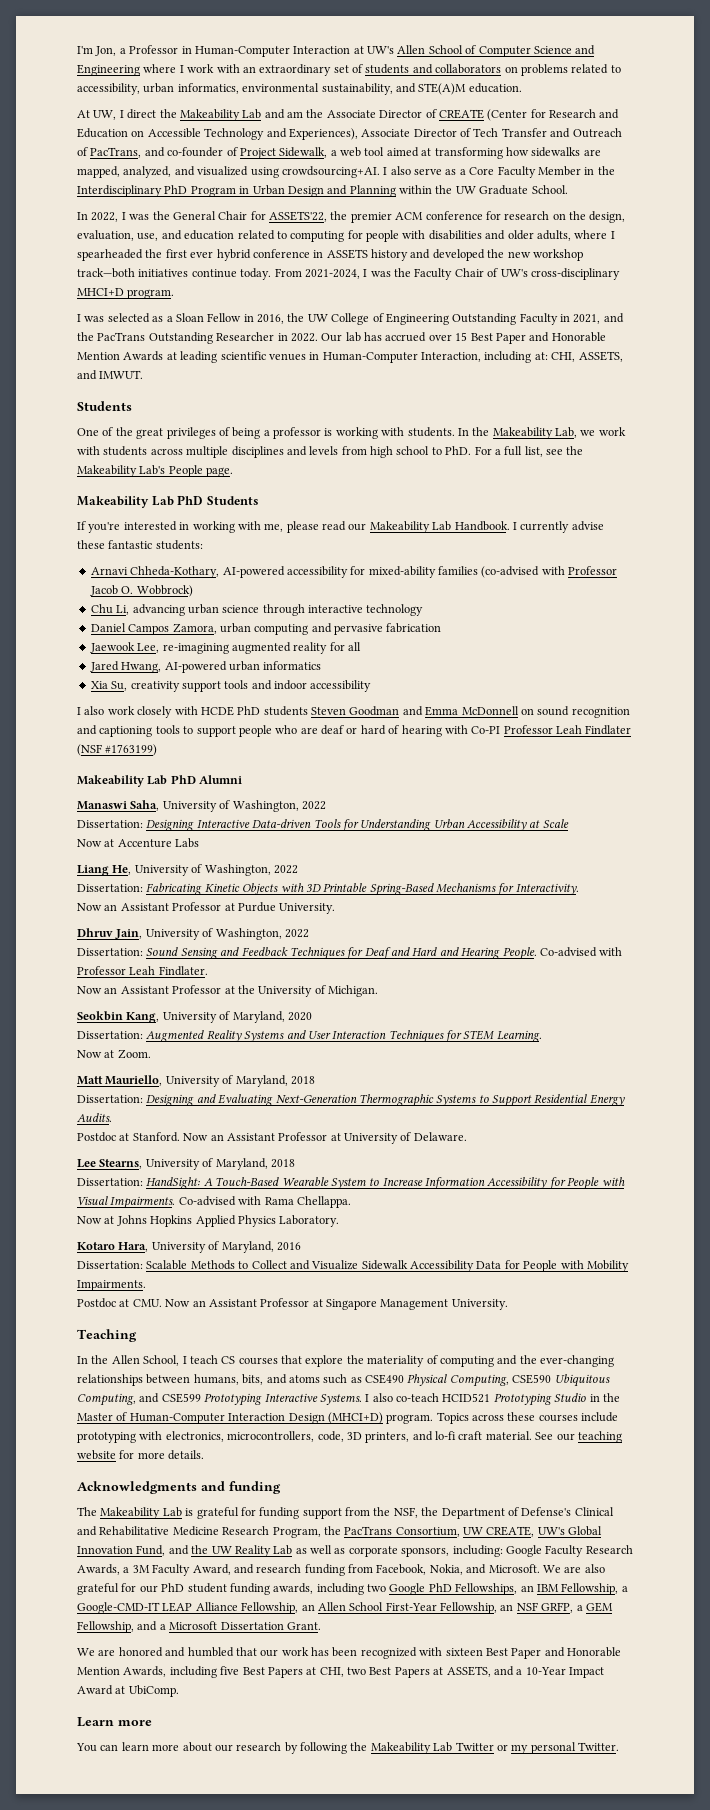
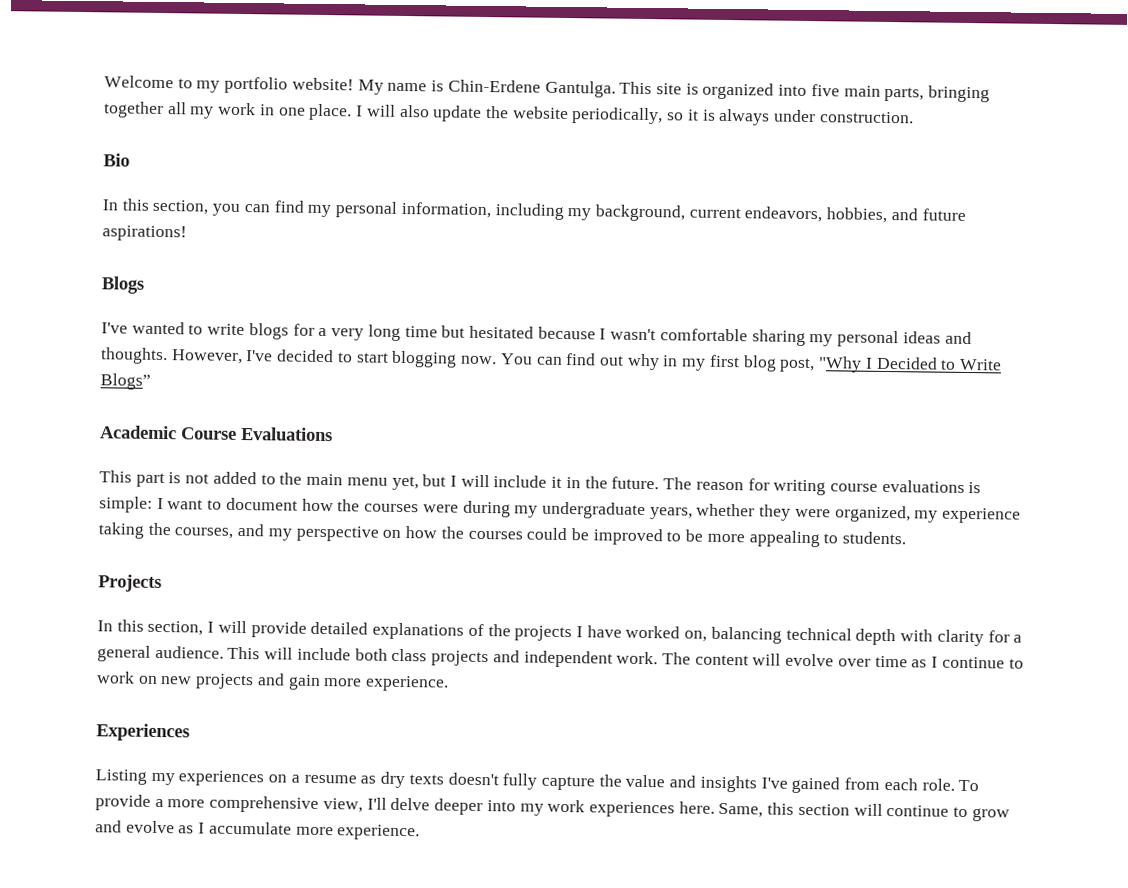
[77,45,596,57] [77,64,621,76] [77,83,522,95] [77,109,620,121] [77,128,622,140] [77,147,601,159] [77,166,615,178] [77,185,568,197] [77,211,626,223] [77,230,615,242] [77,249,583,261] [77,268,620,280] [77,288,175,299] [77,313,624,325] [77,332,606,344] [77,351,623,363] [77,370,144,380] [77,401,132,411] [77,427,626,439] [77,446,584,458] [77,465,234,477] [77,495,259,508] [77,521,604,533] [77,540,203,550] [90,566,618,578] [89,585,193,597] [90,604,424,616] [90,623,442,635] [89,642,361,654] [89,661,322,673] [90,680,372,692] [77,706,630,718] [77,725,632,737] [77,744,158,756] [77,775,243,787] [77,800,326,812] [77,819,569,831] [77,838,200,848] [77,864,298,876] [77,883,579,896] [77,902,336,914] [77,928,309,940] [77,947,623,960] [77,966,208,976] [77,985,378,997] [77,1011,312,1023] [77,1030,542,1043] [77,1049,151,1059] [77,1075,315,1087] [77,1094,625,1107] [77,1113,112,1122] [77,1132,467,1144] [77,1158,295,1170] [77,1177,625,1190] [77,1196,351,1209] [77,1215,340,1227] [77,1241,301,1253] [77,1260,629,1272] [77,1280,146,1291] [77,1298,508,1310] [77,1329,137,1342] [77,1355,614,1367] [77,1374,610,1387] [77,1393,620,1406] [77,1412,619,1424] [77,1431,622,1443] [77,1450,205,1460] [77,1481,281,1494] [77,1507,614,1519] [77,1526,603,1538] [77,1545,633,1557] [77,1564,605,1576] [77,1583,628,1595] [77,1602,613,1614] [77,1621,321,1633] [77,1647,621,1659] [77,1666,604,1678] [77,1685,179,1697] [77,1717,152,1727] [76,1742,619,1754] I'm Jon, a Professor in Human-Computer Interaction at UW's Allen School of Computer Science and Engineering where I work with an extraordinary set of students and collaborators on problems related to accessibility, urban informatics, environmental sustainability, and STE(A)M education. // At UW, I direct the Makeability Lab and am the Associate Director of CREATE (Center for Research and Education on Accessible Technology and Experiences), Associate Director of Tech Transfer and Outreach of PacTrans, and co-founder of Project Sidewalk, a web tool aimed at transforming how sidewalks are mapped, analyzed, and visualized using crowdsourcing+AI. I also serve as a Core Faculty Member in the Interdisciplinary PhD Program in Urban Design and Planning within the UW Graduate School. // In 2022, I was the General Chair for ASSETS'22, the premier ACM conference for research on the design, evaluation, use, and education related to computing for people with disabilities and older adults, where I spearheaded the first ever hybrid conference in ASSETS history and developed the new workshop track—both initiatives continue today. From 2021-2024, I was the Faculty Chair of UW's cross-disciplinary MHCI+D program. // I was selected as a Sloan Fellow in 2016, the UW College of Engineering Outstanding Faculty in 2021, and the PacTrans Outstanding Researcher in 2022. Our lab has accrued over 15 Best Paper and Honorable Mention Awards at leading scientific venues in Human-Computer Interaction, including at: CHI, ASSETS, and IMWUT. // Students // One of the great privileges of being a professor is working with students. In the Makeability Lab, we work with students across multiple disciplines and levels from high school to PhD. For a full list, see the Makeability Lab's People page. // Makeability Lab PhD Students // If you're interested in working with me, please read our Makeability Lab Handbook. I currently advise these fantastic students: // Arnavi Chheda-Kothary, AI-powered accessibility for mixed-ability families (co-advised with Professor Jacob O. Wobbrock) // Chu Li, advancing urban science through interactive technology // Daniel Campos Zamora, urban computing and pervasive fabrication // Jaewook Lee, re-imagining augmented reality for all // Jared Hwang, AI-powered urban informatics // Xia Su, creativity support tools and indoor accessibility // I also work closely with HCDE PhD students Steven Goodman and Emma McDonnell on sound recognition and captioning tools to support people who are deaf or hard of hearing with Co-PI Professor Leah Findlater (NSF #1763199) // Makeability Lab PhD Alumni // Manaswi Saha, University of Washington, 2022 // Dissertation: Designing Interactive Data-driven Tools for Understanding Urban Accessibility at Scale // Now at Accenture Labs // Liang He, University of Washington, 2022 // Dissertation: Fabricating Kinetic Objects with 3D Printable Spring-Based Mechanisms for Interactivity. // Now an Assistant Professor at Purdue University. // Dhruv Jain, University of Washington, 2022 // Dissertation: Sound Sensing and Feedback Techniques for Deaf and Hard and Hearing People. Co-advised with Professor Leah Findlater. // Now an Assistant Professor at the University of Michigan. // Seokbin Kang, University of Maryland, 2020 // Dissertation: Augmented Reality Systems and User Interaction Techniques for STEM Learning. // Now at Zoom. // Matt Mauriello, University of Maryland, 2018 // Dissertation: Designing and Evaluating Next-Generation Thermographic Systems to Support Residential Energy Audits. // Postdoc at Stanford. Now an Assistant Professor at University of Delaware. // Lee Stearns, University of Maryland, 2018 // Dissertation: HandSight: A Touch-Based Wearable System to Increase Information Accessibility for People with Visual Impairments. Co-advised with Rama Chellappa. // Now at Johns Hopkins Applied Physics Laboratory. // Kotaro Hara, University of Maryland, 2016 // Dissertation: Scalable Methods to Collect and Visualize Sidewalk Accessibility Data for People with Mobility Impairments. // Postdoc at CMU. Now an Assistant Professor at Singapore Management University. // Teaching // In the Allen School, I teach CS courses that explore the materiality of computing and the ever-changing relationships between humans, bits, and atoms such as CSE490 Physical Computing, CSE590 Ubiquitous Computing, and CSE599 Prototyping Interactive Systems. I also co-teach HCID521 Prototyping Studio in the Master of Human-Computer Interaction Design (MHCI+D) program. Topics across these courses include prototyping with electronics, microcontrollers, code, 3D printers, and lo-fi craft material. See our teaching website for more details. // Acknowledgments and funding // The Makeability Lab is grateful for funding support from the NSF, the Department of Defense's Clinical and Rehabilitative Medicine Research Program, the PacTrans Consortium, UW CREATE, UW's Global Innovation Fund, and the UW Reality Lab as well as corporate sponsors, including: Google Faculty Research Awards, a 3M Faculty Award, and research funding from Facebook, Nokia, and Microsoft. We are also grateful for our PhD student funding awards, including two Google PhD Fellowships, an IBM Fellowship, a Google-CMD-IT LEAP Alliance Fellowship, an Allen School First-Year Fellowship, an NSF GRFP, a GEM Fellowship, and a Microsoft Dissertation Grant. // We are honored and humbled that our work has been recognized with sixteen Best Paper and Honorable Mention Awards, including five Best Papers at CHI, two Best Papers at ASSETS, and a 10-Year Impact Award at UbiComp. // Learn more // You can learn more about our research by following the Makeability Lab Twitter or my personal Twitter. -> [104,75,991,103] [104,101,914,126] [103,153,130,167] [102,198,966,223] [102,225,187,242] [101,276,145,294] [101,321,972,348] [100,347,1002,373] [100,373,151,390] [100,425,333,442] [99,470,982,496] [99,496,1022,524] [98,522,907,548] [98,574,162,593] [97,619,1023,647] [97,645,1024,669] [96,671,450,692] [96,723,190,742] [95,769,980,794] [95,794,1010,822] [95,820,421,841] Welcome to my portfolio website! My name is Chin-Erdene Gantulga. This site is organized into five main parts, bringing together all my work in one place. I will also update the website periodically, so it is always under construction. // Bio // In this section, you can find my personal information, including my background, current endeavors, hobbies, and future aspirations! // Blogs // I've wanted to write blogs for a very long time but hesitated because I wasn't comfortable sharing my personal ideas and thoughts. However, I've decided to start blogging now. You can find out why in my first blog post, "Why I Decided to Write Blogs” // Academic Course Evaluations // This part is not added to the main menu yet, but I will include it in the future. The reason for writing course evaluations is simple: I want to document how the courses were during my undergraduate years, whether they were organized, my experience taking the courses, and my perspective on how the courses could be improved to be more appealing to students. // Projects // In this section, I will provide detailed explanations of the projects I have worked on, balancing technical depth with clarity for a general audience. This will include both class projects and independent work. The content will evolve over time as I continue to work on new projects and gain more experience. // Experiences // Listing my experiences on a resume as dry texts doesn't fully capture the value and insights I've gained from each role. To provide a more comprehensive view, I'll delve deeper into my work experiences here. Same, this section will continue to grow and evolve as I accumulate more experience.

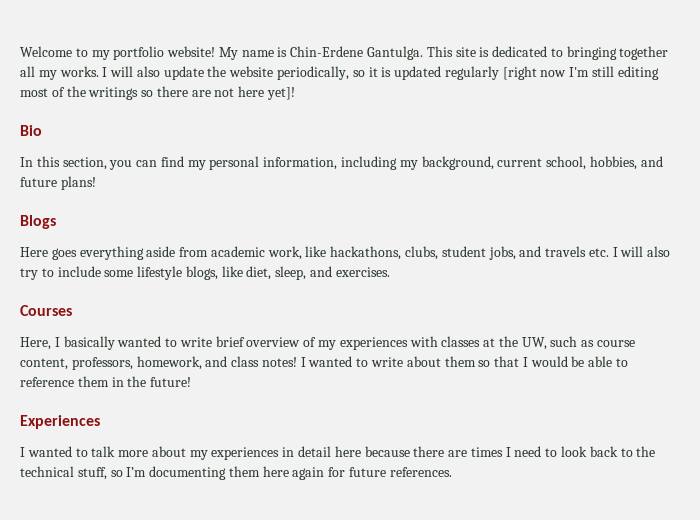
[702,82,991,103] [104,101,353,121] organized into five main parts, bringing together all my work in one place. -> [492,46,669,60] [20,66,99,80] dedicated to bringing together all my works.
[718,108,914,126] always under construction. -> [394,66,659,80] [20,86,296,100] updated regularly [right now I'm still editing most of the writings so there are not here yet]!
[744,206,823,223] endeavors, -> [546,156,587,170] school,
[102,225,187,242] aspirations! -> [60,176,96,190] plans!
[101,321,972,348] [100,347,1002,373] [100,373,151,390] [100,425,333,442] [99,470,982,496] [99,496,1022,524] [98,522,907,548] [98,574,162,593] [97,619,1023,647] [97,645,1024,669] [96,671,450,692] [96,723,190,742] [95,769,980,794] [95,794,1010,822] [95,820,421,841] I've wanted to write blogs for a very long time but hesitated because I wasn't comfortable sharing my personal ideas and thoughts. However, I've decided to start blogging now. You can find out why in my first blog post, "Why I Decided to Write Blogs” // Academic Course Evaluations // This part is not added to the main menu yet, but I will include it in the future. The reason for writing course evaluations is simple: I want to document how the courses were during my undergraduate years, whether they were organized, my experience taking the courses, and my perspective on how the courses could be improved to be more appealing to students. // Projects // In this section, I will provide detailed explanations of the projects I have worked on, balancing technical depth with clarity for a general audience. This will include both class projects and independent work. The content will evolve over time as I continue to work on new projects and gain more experience. // Experiences // Listing my experiences on a resume as dry texts doesn't fully capture the value and insights I've gained from each role. To provide a more comprehensive view, I'll delve deeper into my work experiences here. Same, this section will continue to grow and evolve as I accumulate more experience. -> [20,246,671,260] [20,266,390,280] [20,305,72,316] [20,336,636,350] [20,356,629,370] [20,376,192,387] [20,415,100,429] [20,446,656,460] [20,466,452,480] Here goes everything aside from academic work, like hackathons, clubs, student jobs, and travels etc. I will also try to include some lifestyle blogs, like diet, sleep, and exercises. // Courses // Here, I basically wanted to write brief overview of my experiences with classes at the UW, such as course content, professors, homework, and class notes! I wanted to write about them so that I would be able to reference them in the future! // Experiences // I wanted to talk more about my experiences in detail here because there are times I need to look back to the technical stuff, so I’m documenting them here again for future references.

